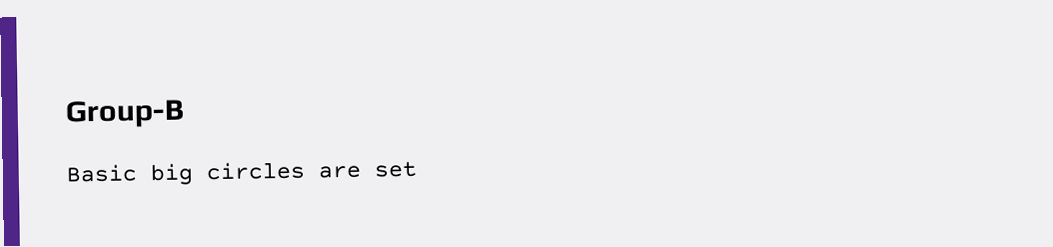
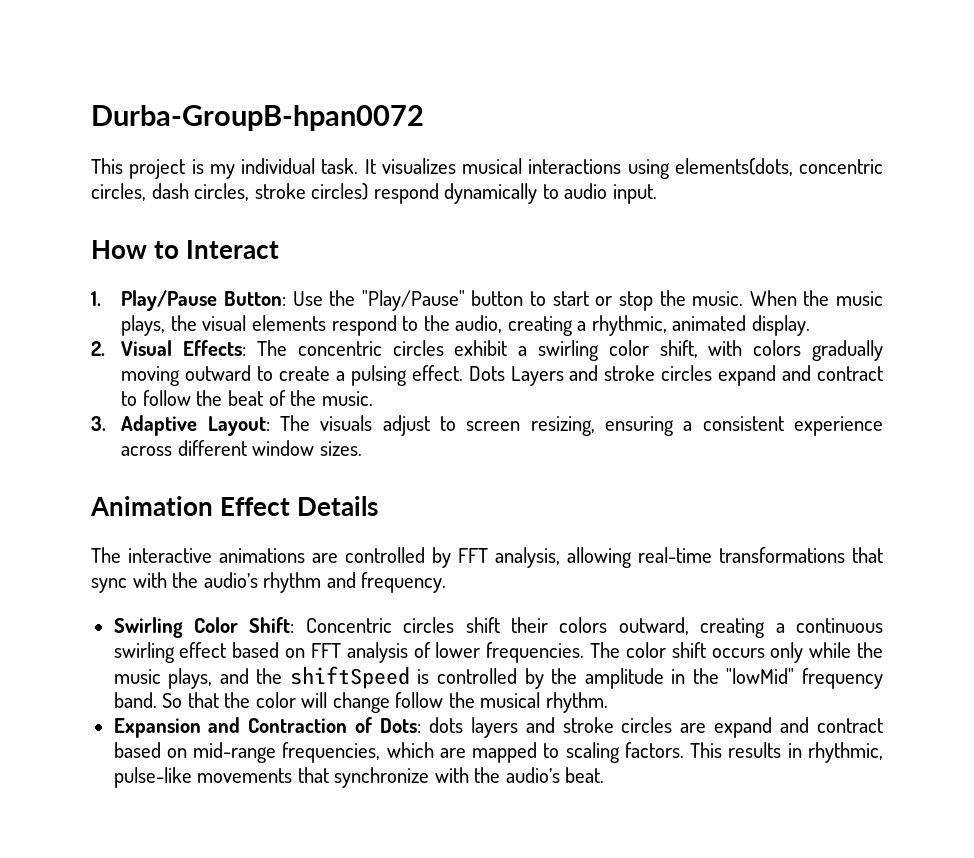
[65,99,185,129] [66,161,417,186] Group-B // Basic big circles are set -> [91,105,424,131] [91,158,883,179] [91,183,657,204] [91,240,280,259] [91,290,884,311] [121,315,810,336] [91,340,883,361] [121,365,883,386] [121,390,373,406] [91,415,883,436] [121,440,362,456] [90,496,379,516] [91,547,883,568] [91,572,447,593] [113,617,883,638] [113,642,884,663] [113,666,883,689] [113,692,608,713] [113,717,884,738] [113,742,883,763] [113,767,605,788] Durba-GroupB-hpan0072 // This project is my individual task. It visualizes musical interactions using elements(dots, concentric circles, dash circles, stroke circles) respond dynamically to audio input. // How to Interact // 1. Play/Pause Button: Use the "Play/Pause" button to start or stop the music. When the music plays, the visual elements respond to the audio, creating a rhythmic, animated display. // 2. Visual Effects: The concentric circles exhibit a swirling color shift, with colors gradually moving outward to create a pulsing effect. Dots Layers and stroke circles expand and contract to follow the beat of the music. // 3. Adaptive Layout: The visuals adjust to screen resizing, ensuring a consistent experience across different window sizes. // Animation Effect Details // The interactive animations are controlled by FFT analysis, allowing real-time transformations that sync with the audio’s rhythm and frequency. // Swirling Color Shift: Concentric circles shift their colors outward, creating a continuous swirling effect based on FFT analysis of lower frequencies. The color shift occurs only while the music plays, and the shiftSpeed is controlled by the amplitude in the "lowMid" frequency band. So that the color will change follow the musical rhythm. // Expansion and Contraction of Dots: dots layers and stroke circles are expand and contract based on mid-range frequencies, which are mapped to scaling factors. This results in rhythmic, pulse-like movements that synchronize with the audio’s beat.

